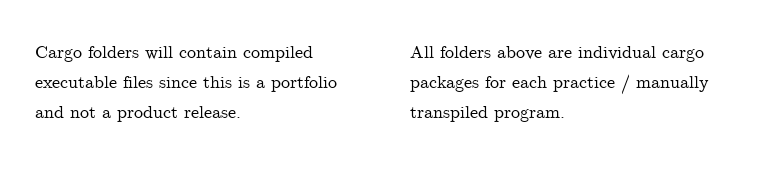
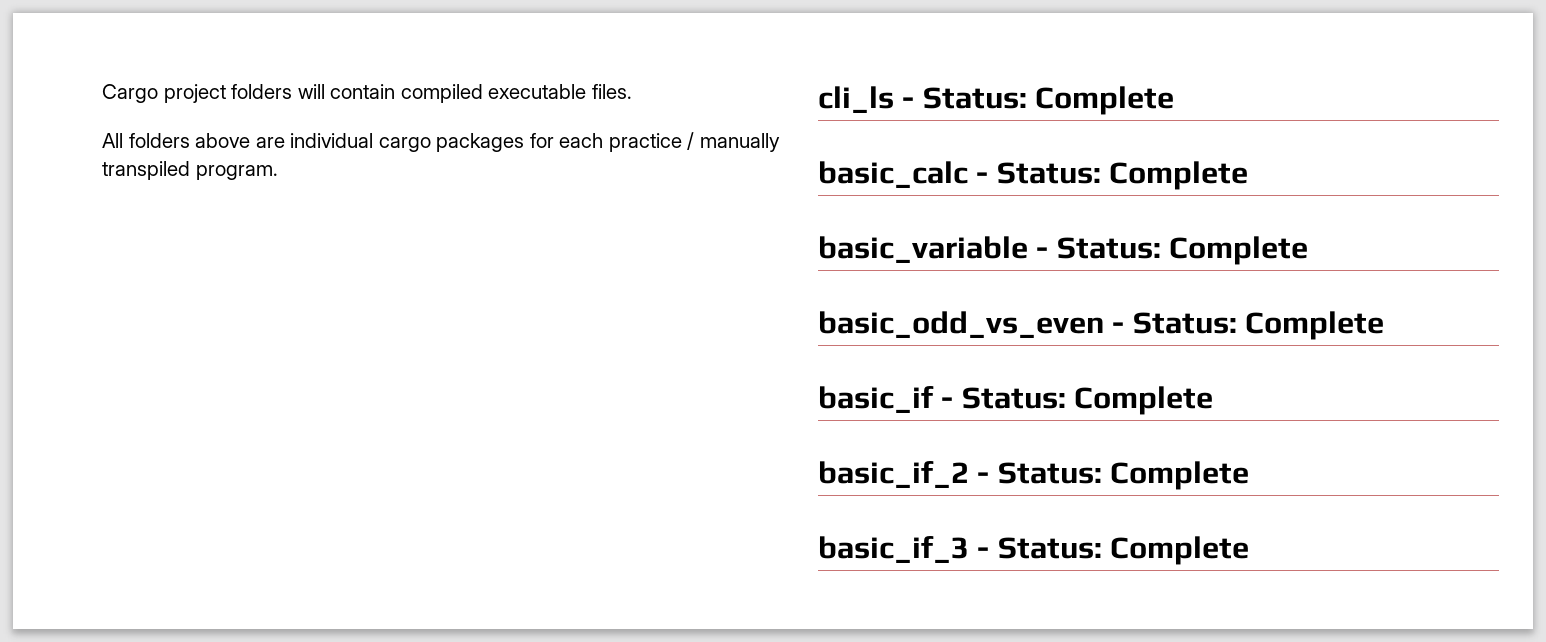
(82, 54) none -> [163,84,226,103] project
[123,76,337,92] [35,106,241,122] files since this is a portfolio and not a product release. -> [591,84,632,99] files.
(565, 115) none -> [818,86,1175,115] [818,161,1249,190] [818,236,1309,265] [818,311,1385,340] [818,386,1214,415] [818,461,1250,490] [818,536,1250,565] // cli_ls - Status: Complete // basic_calc - Status: Complete // basic_variable - Status: Complete // basic_odd_vs_even - Status: Complete // basic_if - Status: Complete // basic_if_2 - Status: Complete // basic_if_3 - Status: Complete

